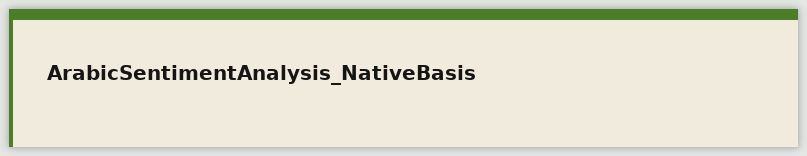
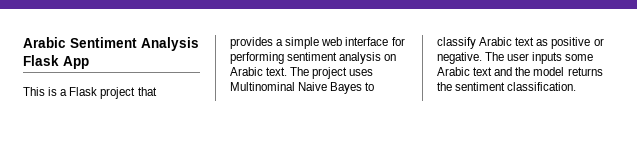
[47,65,476,85] ArabicSentimentAnalysis_NativeBasis -> [23,37,199,51] [23,55,89,69] [23,87,157,99] [230,37,405,49] [230,52,397,64] [230,67,374,79] [230,82,375,94] [437,37,604,49] [437,52,594,64] [437,67,603,76] [437,82,577,91] Arabic Sentiment Analysis Flask App // This is a Flask project that provides a simple web interface for performing sentiment analysis on Arabic text. The project uses Multinominal Naive Bayes to classify Arabic text as positive or negative. The user inputs some Arabic text and the model returns the sentiment classification.

